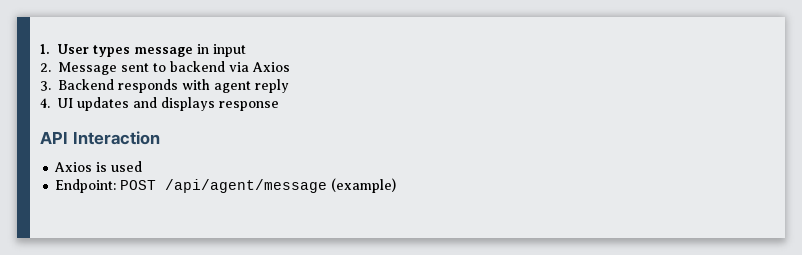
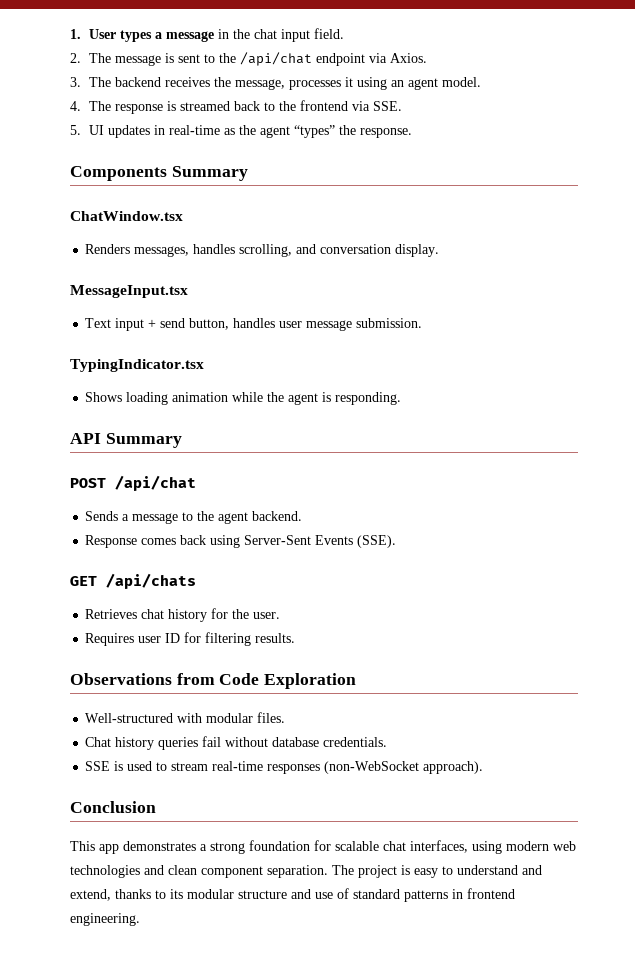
(130, 51) none -> [154,32,162,39] a
[213,44,246,57] input -> [232,28,344,42] the chat input field.
[58,61,290,75] [40,79,289,93] [40,97,279,111] [40,131,160,145] [54,161,143,172] [55,178,397,193] Message sent to backend via Axios // 3. Backend responds with agent reply // 4. UI updates and displays response // API Interaction // Axios is used // Endpoint: POST /api/agent/message (example) -> [88,52,427,66] [70,77,481,90] [70,100,402,114] [70,125,412,138] [70,166,248,181] [70,211,183,221] [85,244,440,257] [70,285,188,298] [85,318,423,331] [70,359,204,372] [85,392,402,405] [70,433,182,448] [70,475,196,491] [85,511,303,524] [85,535,397,548] [70,573,196,589] [85,608,281,622] [85,632,296,646] [70,673,357,689] [85,712,286,723] [85,736,388,750] [85,761,484,774] [70,801,156,813] [70,840,576,854] [70,865,542,878] [70,888,515,902] [70,913,140,926] The message is sent to the /api/chat endpoint via Axios. // 3. The backend receives the message, processes it using an agent model. // 4. The response is streamed back to the frontend via SSE. // 5. UI updates in real-time as the agent “types” the response. // Components Summary // ChatWindow.tsx // Renders messages, handles scrolling, and conversation display. // MessageInput.tsx // Text input + send button, handles user message submission. // TypingIndicator.tsx // Shows loading animation while the agent is responding. // API Summary // POST /api/chat // Sends a message to the agent backend. // Response comes back using Server-Sent Events (SSE). // GET /api/chats // Retrieves chat history for the user. // Requires user ID for filtering results. // Observations from Code Exploration // Well-structured with modular files. // Chat history queries fail without database credentials. // SSE is used to stream real-time responses (non-WebSocket approach). // Conclusion // This app demonstrates a strong foundation for scalable chat interfaces, using modern web technologies and clean component separation. The project is easy to understand and extend, thanks to its modular structure and use of standard patterns in frontend engineering.

